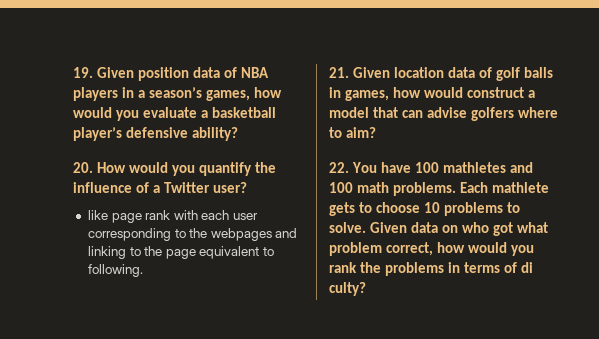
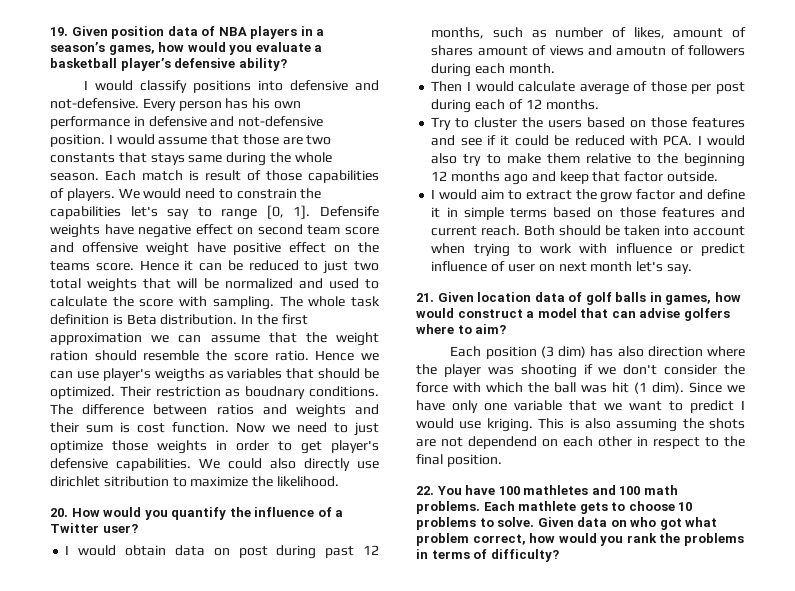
(239, 134) none -> [84,80,379,93] [50,98,301,111] [50,116,324,129] [50,134,332,147] [50,152,332,166] [50,170,379,183] [50,188,322,201] [50,205,379,220] [50,224,379,238] [50,242,379,256] [50,260,379,274] [50,278,379,292] [50,296,380,310] [50,314,308,325] [50,332,379,346] [50,350,379,361] [50,368,379,382] [50,386,380,399] [50,404,379,418] [50,422,379,436] [50,440,379,454] [50,458,379,471] [50,476,339,487] // I would classify positions into defensive and not-defensive. Every person has his own performance in defensive and not-defensive position. I would assume that those are two constants that stays same during the whole season. Each match is result of those capabilities of players. We would need to constrain the capabilities let's say to range [0, 1]. Defensife weights have negative effect on second team score and offensive weight have positive effect on the teams score. Hence it can be reduced to just two total weights that will be normalized and used to calculate the score with sampling. The whole task definition is Beta distribution. In the first approximation we can assume that the weight ration should resemble the score ratio. Hence we can use player's weigths as variables that should be optimized. Their restriction as boudnary conditions. The difference between ratios and weights and their sum is cost function. Now we need to just optimize those weights in order to get player's defensive capabilities. We could also directly use dirichlet sitribution to maximize the likelihood.
[87,210,259,223] [87,228,298,241] [87,246,275,259] [87,264,143,277] like page rank with each user corresponding to the webpages and linking to the page equivalent to following. -> [65,545,379,559] [431,27,746,39] [431,45,745,56] [431,63,555,77] [431,81,745,95] [431,99,599,113] [431,117,745,130] [431,135,746,146] [431,153,745,167] [431,171,718,185] [431,189,745,203] [431,207,745,220] [431,225,745,236] [431,243,745,257] [431,261,692,274] I would obtain data on post during past 12 months, such as number of likes, amount of shares amount of views and amoutn of followers during each month. // Then I would calculate average of those per post during each of 12 months. // Try to cluster the users based on those features and see if it could be reduced with PCA. I would also try to make them relative to the beginning 12 months ago and keep that factor outside. // I would aim to extract the grow factor and define it in simple terms based on those features and current reach. Both should be taken into account when trying to work with influence or predict influence of user on next month let's say.
(377, 132) none -> [450,346,745,359] [416,364,745,378] [416,382,745,394] [416,400,745,413] [416,418,745,432] [416,436,745,449] [416,454,502,467] // Each position (3 dim) has also direction where the player was shooting if we don't consider the force with which the ball was hit (1 dim). Since we have only one variable that we want to predict I would use kriging. This is also assuming the shots are not dependend on each other in respect to the final position.
[521,262,534,273] [329,282,366,296] di culty? -> [490,549,559,562] difficulty?

